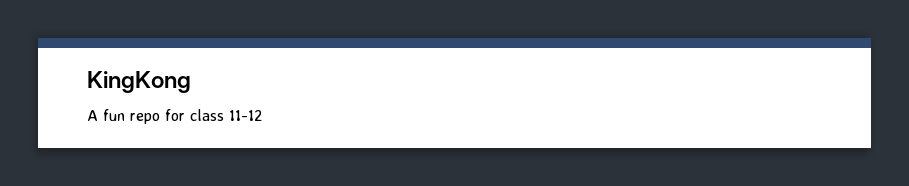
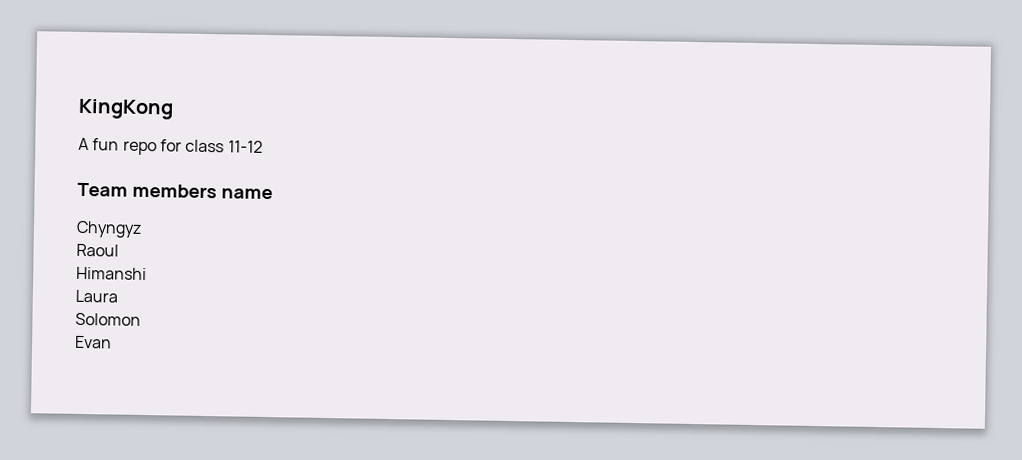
(262, 115) none -> [77,182,273,200] [76,220,142,238] [76,243,119,257] [76,266,147,281] [75,289,118,303] [75,312,141,326] [75,335,112,349] // Team members name // Chyngyz // Raoul // Himanshi // Laura // Solomon // Evan

